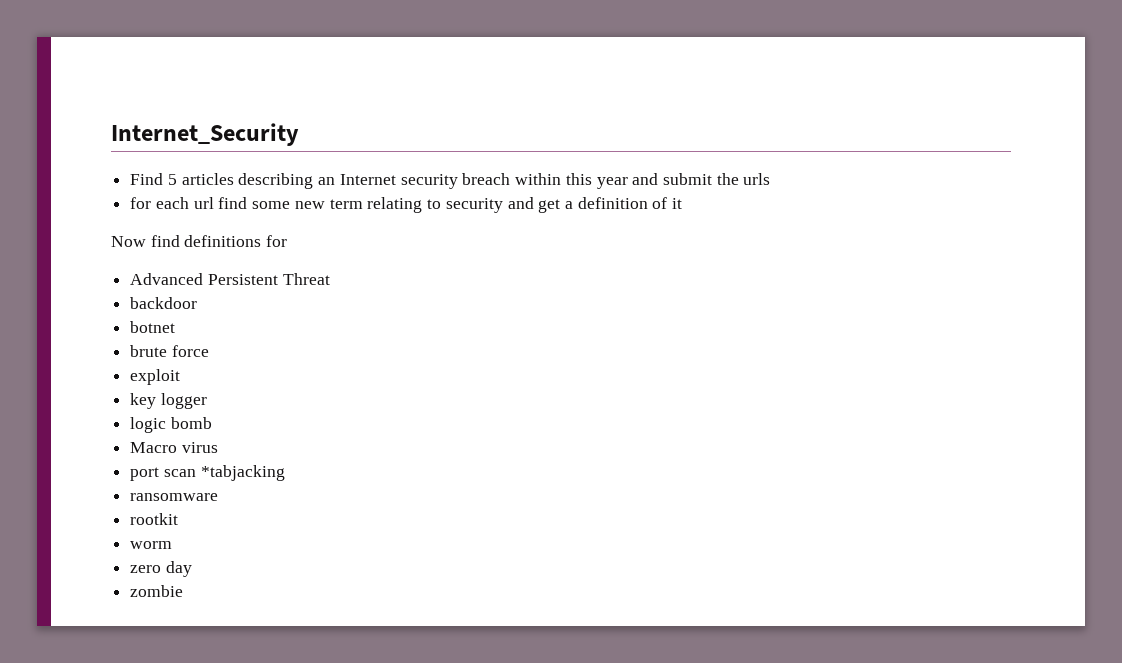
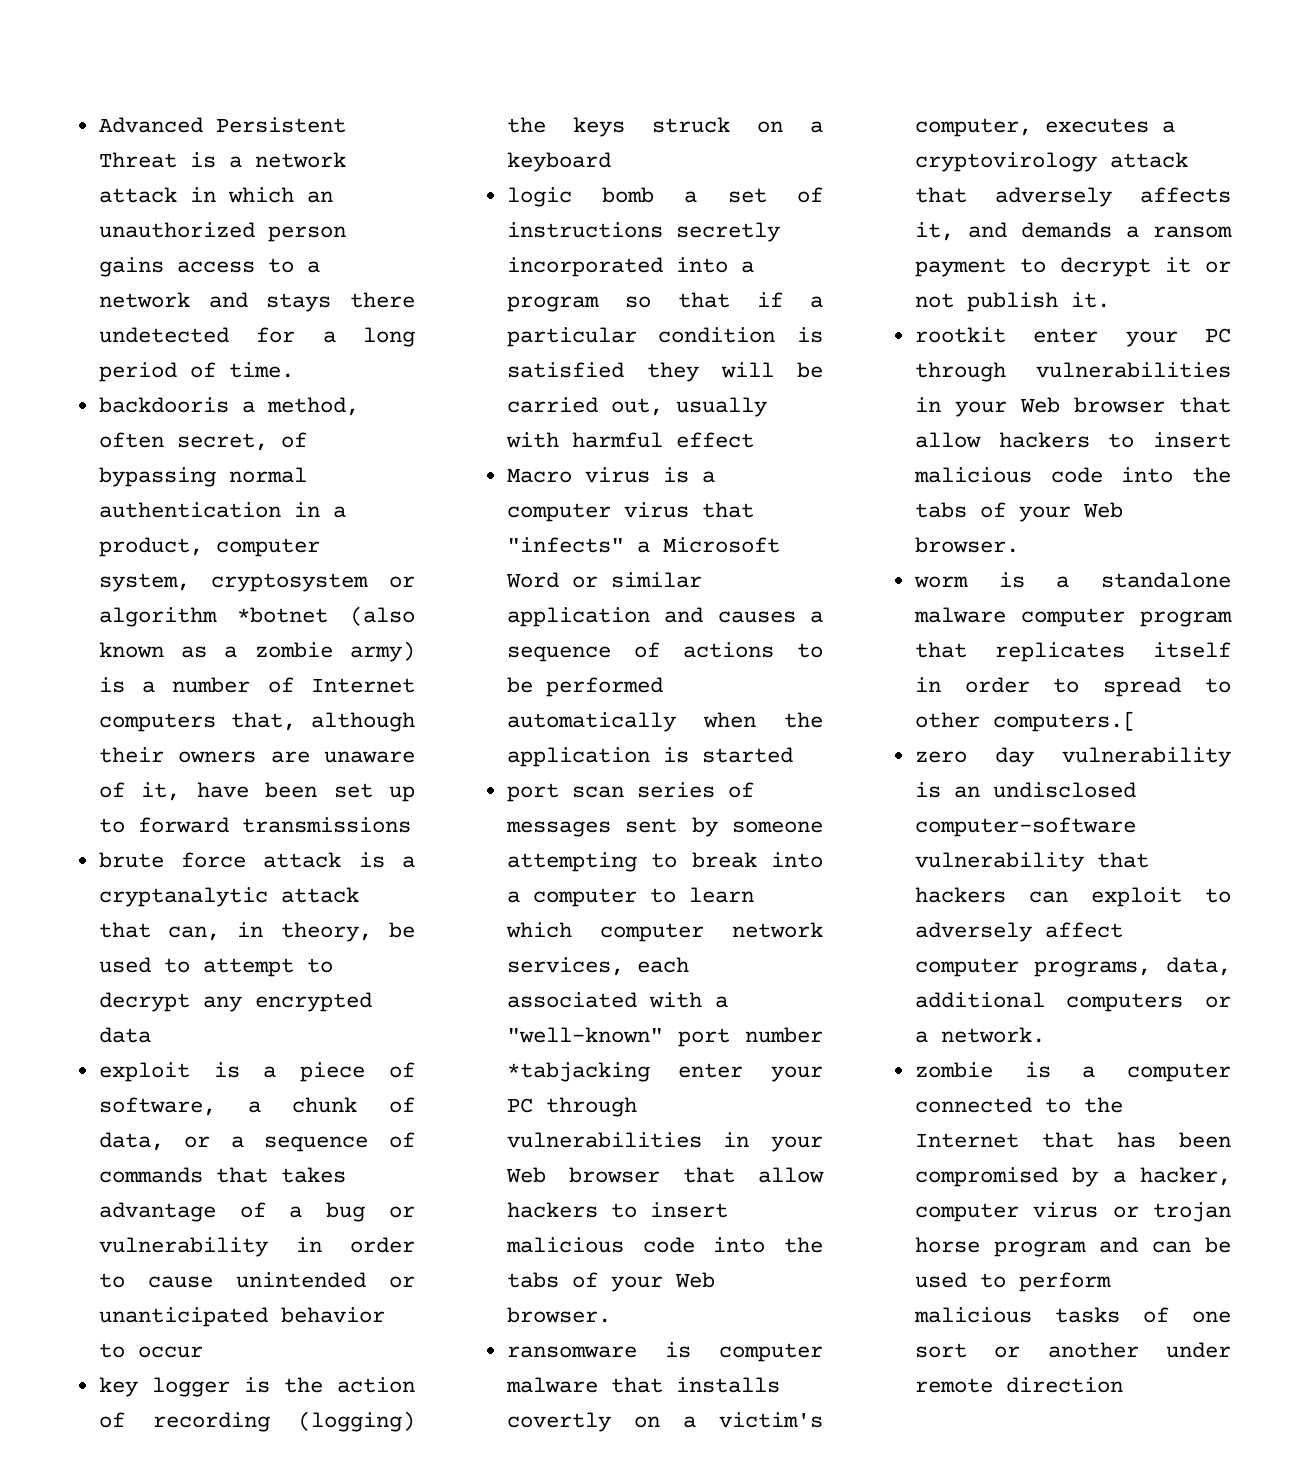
[111,123,299,146] [130,173,771,189] [130,197,683,213] [111,235,288,247] [130,273,330,285] [130,297,198,309] [130,321,176,333] [130,345,209,357] [130,369,181,385] [130,393,207,409] [130,417,212,433] [130,442,218,453] [130,465,285,481] [130,493,219,501] [130,513,179,525] [130,541,173,549] [130,561,192,577] [130,585,184,597] Internet_Security // Find 5 articles describing an Internet security breach within this year and submit the urls // for each url find some new term relating to security and get a definition of it // Now find definitions for // Advanced Persistent Threat // backdoor // botnet // brute force // exploit // key logger // logic bomb // Macro virus // port scan *tabjacking // ransomware // rootkit // worm // zero day // zombie -> [98,117,346,133] [98,152,346,168] [98,187,333,203] [98,222,346,242] [98,257,320,277] [98,292,415,312] [98,327,415,347] [98,362,294,382] [98,397,359,416] [98,432,307,451] [98,467,307,487] [98,502,346,518] [98,537,320,557] [98,573,415,592] [98,606,415,627] [98,641,415,662] [98,677,415,693] [98,712,415,732] [98,747,415,763] [98,782,415,802] [98,817,411,833] [98,852,415,868] [98,887,359,907] [98,922,415,942] [98,957,333,977] [98,992,372,1012] [98,1027,151,1043] [98,1062,415,1082] [98,1097,415,1116] [98,1132,415,1152] [98,1167,346,1183] [98,1202,415,1222] [98,1237,415,1257] [98,1272,415,1288] [98,1307,385,1327] [98,1343,203,1358] [98,1377,415,1397] [98,1411,415,1432] [506,117,823,137] [506,152,611,172] [506,187,823,207] [506,222,780,242] [506,257,754,277] [506,292,823,312] [506,327,823,347] [506,362,823,382] [506,397,767,417] [505,432,754,448] [506,467,715,483] [506,502,754,522] [506,537,780,553] [505,572,702,588] [506,607,823,627] [506,642,823,662] [506,677,663,697] [506,712,823,732] [506,747,793,767] [506,782,754,802] [505,817,823,837] [506,852,823,872] [506,887,754,907] [505,922,823,942] [506,957,689,976] [506,992,728,1008] [506,1027,823,1047] [506,1062,823,1082] [506,1097,637,1117] [506,1132,823,1152] [505,1167,824,1183] [506,1202,728,1218] [505,1237,823,1253] [506,1272,715,1292] [506,1307,611,1323] [506,1342,823,1362] [505,1377,780,1393] [506,1412,823,1432] [914,118,1175,137] [914,152,1188,172] [914,187,1231,207] [914,222,1232,241] [914,257,1231,277] [914,292,1110,312] [914,327,1231,347] [914,362,1231,382] [914,397,1231,417] [914,432,1231,448] [913,467,1231,483] [914,502,1123,522] [914,537,1019,553] [913,572,1231,588] [913,607,1232,627] [914,642,1231,662] [914,677,1231,697] [914,711,1136,732] [914,747,1231,767] [914,782,1136,798] [914,817,1136,837] [914,852,1149,872] [914,887,1231,907] [914,922,1123,942] [914,957,1231,977] [914,992,1231,1012] [914,1027,1045,1043] [914,1062,1231,1082] [914,1097,1123,1113] [914,1132,1231,1148] [914,1167,1231,1187] [914,1202,1231,1222] [914,1237,1231,1257] [914,1272,1111,1292] [913,1307,1231,1323] [914,1342,1231,1358] [914,1377,1123,1393] Advanced Persistent Threat is a network attack in which an unauthorized person gains access to a network and stays there undetected for a long period of time. // backdooris a method, often secret, of bypassing normal authentication in a product, computer system, cryptosystem or algorithm *botnet (also known as a zombie army) is a number of Internet computers that, although their owners are unaware of it, have been set up to forward transmissions // brute force attack is a cryptanalytic attack that can, in theory, be used to attempt to decrypt any encrypted data // exploit is a piece of software, a chunk of data, or a sequence of commands that takes advantage of a bug or vulnerability in order to cause unintended or unanticipated behavior to occur // key logger is the action of recording (logging) the keys struck on a keyboard // logic bomb a set of instructions secretly incorporated into a program so that if a particular condition is satisfied they will be carried out, usually with harmful effect // Macro virus is a computer virus that "infects" a Microsoft Word or similar application and causes a sequence of actions to be performed automatically when the application is started // port scan series of messages sent by someone attempting to break into a computer to learn which computer network services, each associated with a "well-known" port number *tabjacking enter your PC through vulnerabilities in your Web browser that allow hackers to insert malicious code into the tabs of your Web browser. // ransomware is computer malware that installs covertly on a victim's computer, executes a cryptovirology attack that adversely affects it, and demands a ransom payment to decrypt it or not publish it. // rootkit enter your PC through vulnerabilities in your Web browser that allow hackers to insert malicious code into the tabs of your Web browser. // worm is a standalone malware computer program that replicates itself in order to spread to other computers.[ // zero day vulnerability is an undisclosed computer-software vulnerability that hackers can exploit to adversely affect computer programs, data, additional computers or a network. // zombie is a computer connected to the Internet that has been compromised by a hacker, computer virus or trojan horse program and can be used to perform malicious tasks of one sort or another under remote direction

